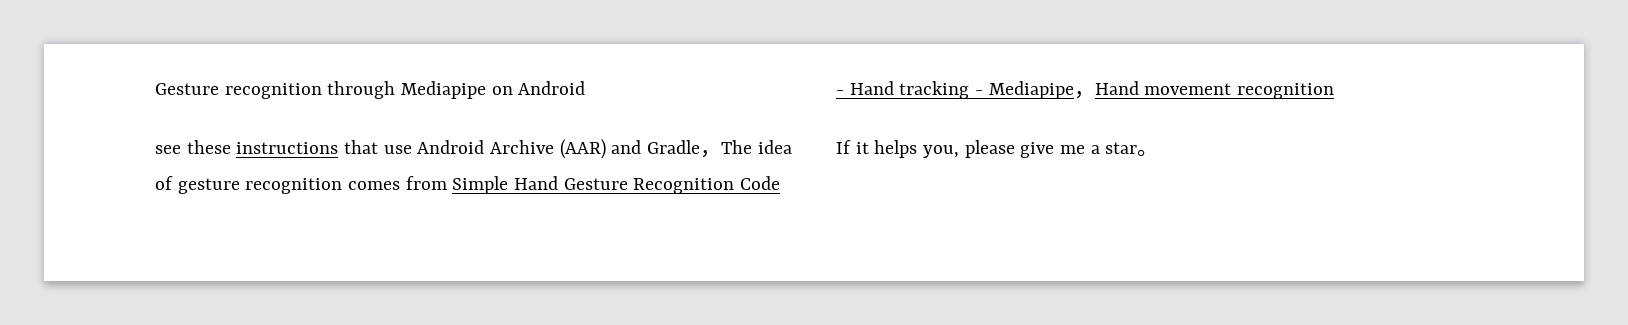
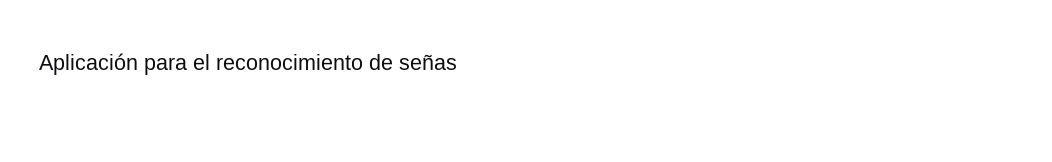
[155,81,586,99] [155,139,792,159] [155,176,781,194] [836,81,1335,99] [836,140,1159,158] Gesture recognition through Mediapipe on Android // see these instructions that use Android Archive (AAR) and Gradle，The idea of gesture recognition comes from Simple Hand Gesture Recognition Code - Hand tracking - Mediapipe，Hand movement recognition // If it helps you, please give me a star。 -> [39,53,457,75] Aplicación para el reconocimiento de señas

